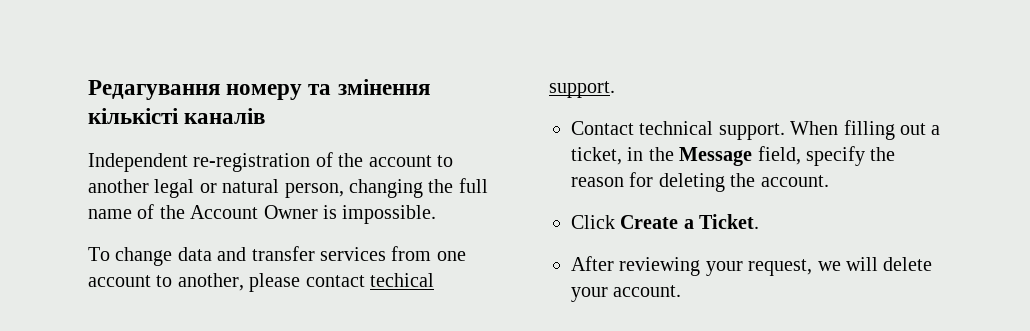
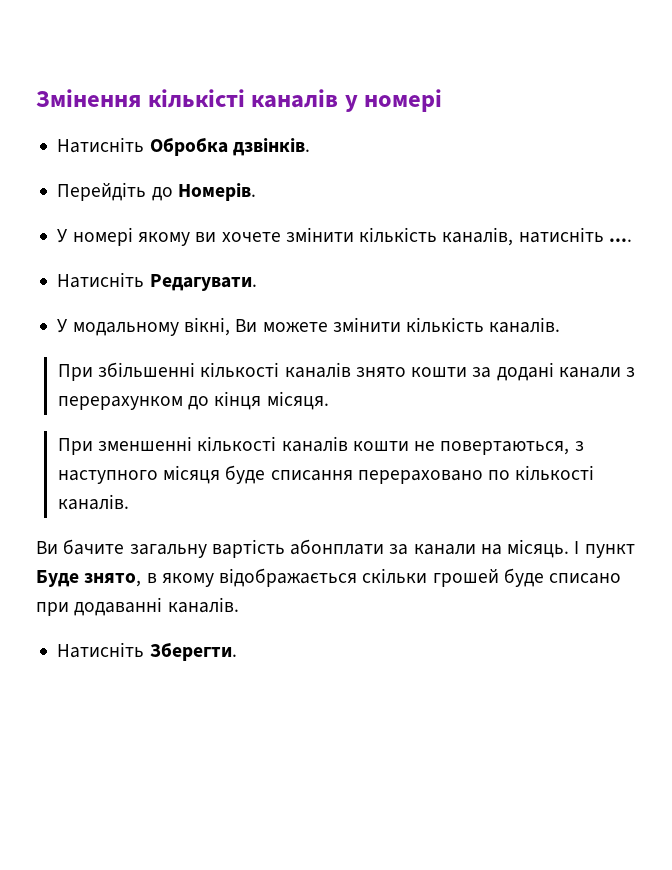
[88,79,430,100] [88,108,266,124] [88,152,453,172] [88,178,488,198] [88,204,437,224] [88,246,466,266] [88,273,434,292] [549,81,615,98] [571,120,941,140] [571,146,896,166] [571,172,829,192] [571,214,760,229] [571,256,933,276] [571,285,682,302] Редагування номеру та змінення кількісті каналів // Independent re-registration of the account to another legal or natural person, changing the full name of the Account Owner is impossible. // To change data and transfer services from one account to another, please contact techical support. // Contact technical support. When filling out a ticket, in the Message field, specify the reason for deleting the account. // Click Create a Ticket. // After reviewing your request, we will delete your account. -> [36,89,443,112] [57,137,310,156] [57,182,256,201] [57,227,632,246] [57,272,257,291] [57,317,561,336] [57,362,636,381] [57,391,329,410] [57,436,584,455] [57,465,595,484] [57,494,129,510] [36,539,635,558] [36,568,622,587] [36,597,239,616] [57,642,237,661] Змінення кількісті каналів у номері // Натисніть Обробка дзвінків. // Перейдіть до Номерів. // У номері якому ви хочете змінити кількість каналів, натисніть .... // Натисніть Редагувати. // У модальному вікні, Ви можете змінити кількість каналів. // При збільшенні кількості каналів знято кошти за додані канали з перерахунком до кінця місяця. // При зменшенні кількості каналів кошти не повертаються, з наступного місяця буде списання перераховано по кількості каналів. // Ви бачите загальну вартість абонплати за канали на місяць. І пункт Буде знято, в якому відображається скільки грошей буде списано при додаванні каналів. // Натисніть Зберегти.

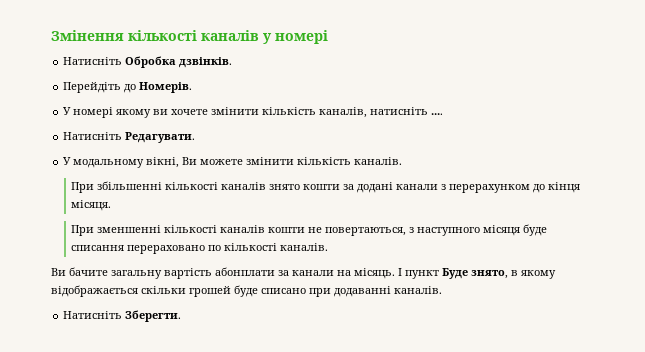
[147,89,245,108] кількісті -> [128,30,197,41] кількості

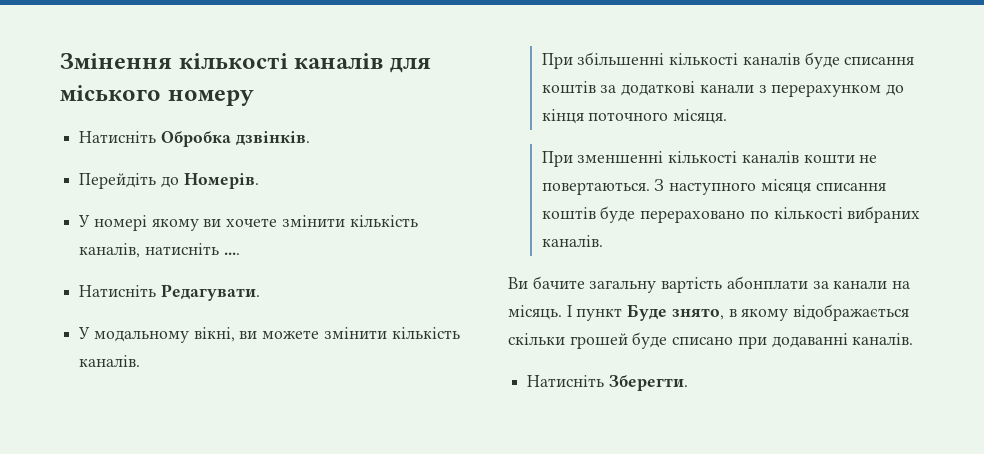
[263,30,328,44] у номері -> [389,57,431,73] [60,85,254,106] для міського номеру
[182,157,198,165] Ви -> [239,331,258,339] ви
[269,182,394,193] знято кошти за додані -> [804,52,915,69] [541,81,696,96] буде списання коштів за додаткові
(581, 187) none -> [588,112,669,121] поточного
[325,224,548,236] [71,245,125,251] повертаються, з наступного місяця буде списання -> [541,179,886,195] [541,206,636,223] повертаються. З наступного місяця списання коштів буде
(278, 247) none -> [847,206,921,223] вибраних

